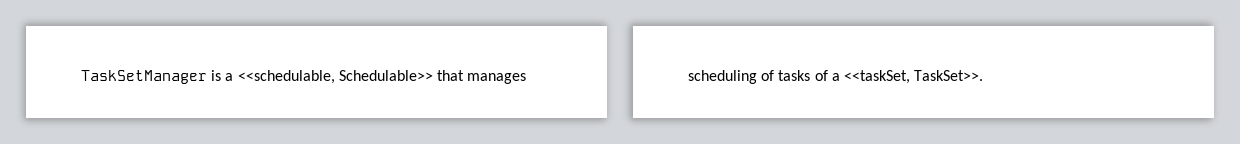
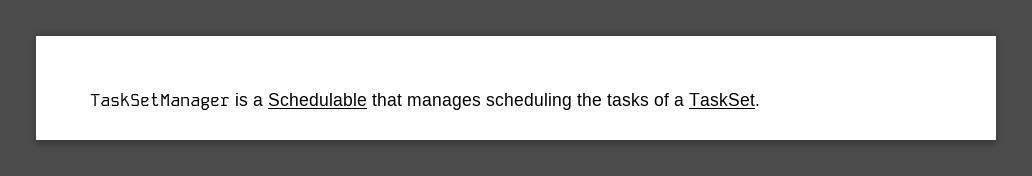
[237,70,433,84] <<schedulable, Schedulable>> -> [268,93,367,106] Schedulable
[761,70,775,81] of -> [577,93,602,106] the
[843,70,984,84] <<taskSet, TaskSet>>. -> [689,93,760,106] TaskSet.

